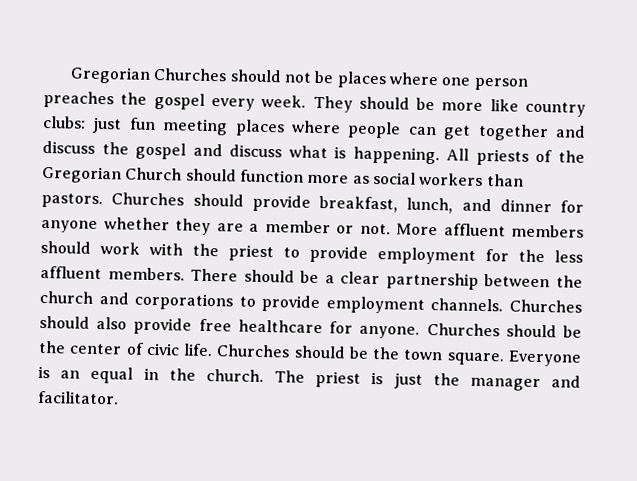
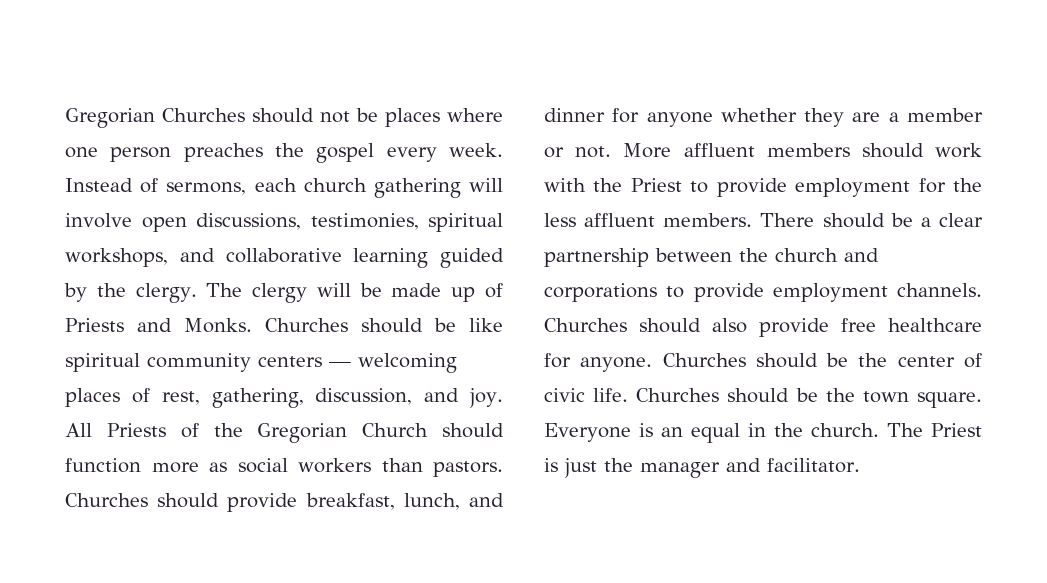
[312,95,586,117] [42,115,586,142] [42,140,529,166] They should be more like country clubs: just fun meeting places where people can get together and discuss the gospel and discuss what is happening. All priests -> [65,178,503,198] [65,213,503,232] [65,248,504,268] [64,283,503,303] [65,318,503,333] [65,353,457,373] [65,388,504,408] [65,423,166,437] Instead of sermons, each church gathering will involve open discussions, testimonies, spiritual workshops, and collaborative learning guided by the clergy. The clergy will be made up of Priests and Monks. Churches should be like spiritual community centers — welcoming places of rest, gathering, discussion, and joy. All Priests
[228,244,274,262] priest -> [630,178,682,192] Priest
[315,370,362,388] priest -> [931,423,982,437] Priest

